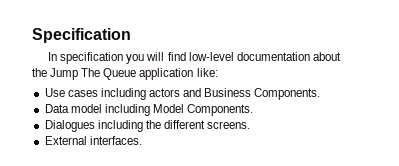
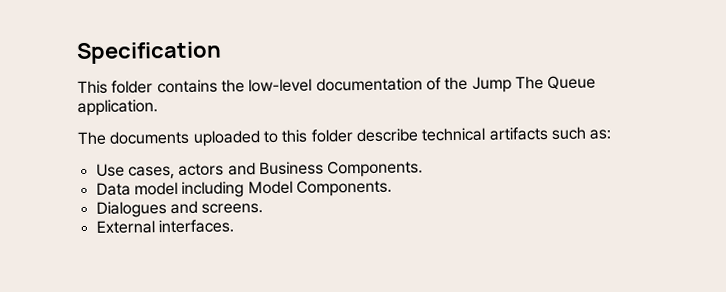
[48,52,186,64] In specification you will find -> [77,79,245,95] This folder contains the
[312,52,341,61] about -> [425,77,442,91] of
[139,68,218,80] application like: -> [77,99,158,117] [77,126,612,147] application. // The documents uploaded to this folder describe technical artifacts such as:
[67,88,146,100] cases including -> [127,166,175,180] cases,
[97,120,205,132] including the different -> [169,200,198,215] and

